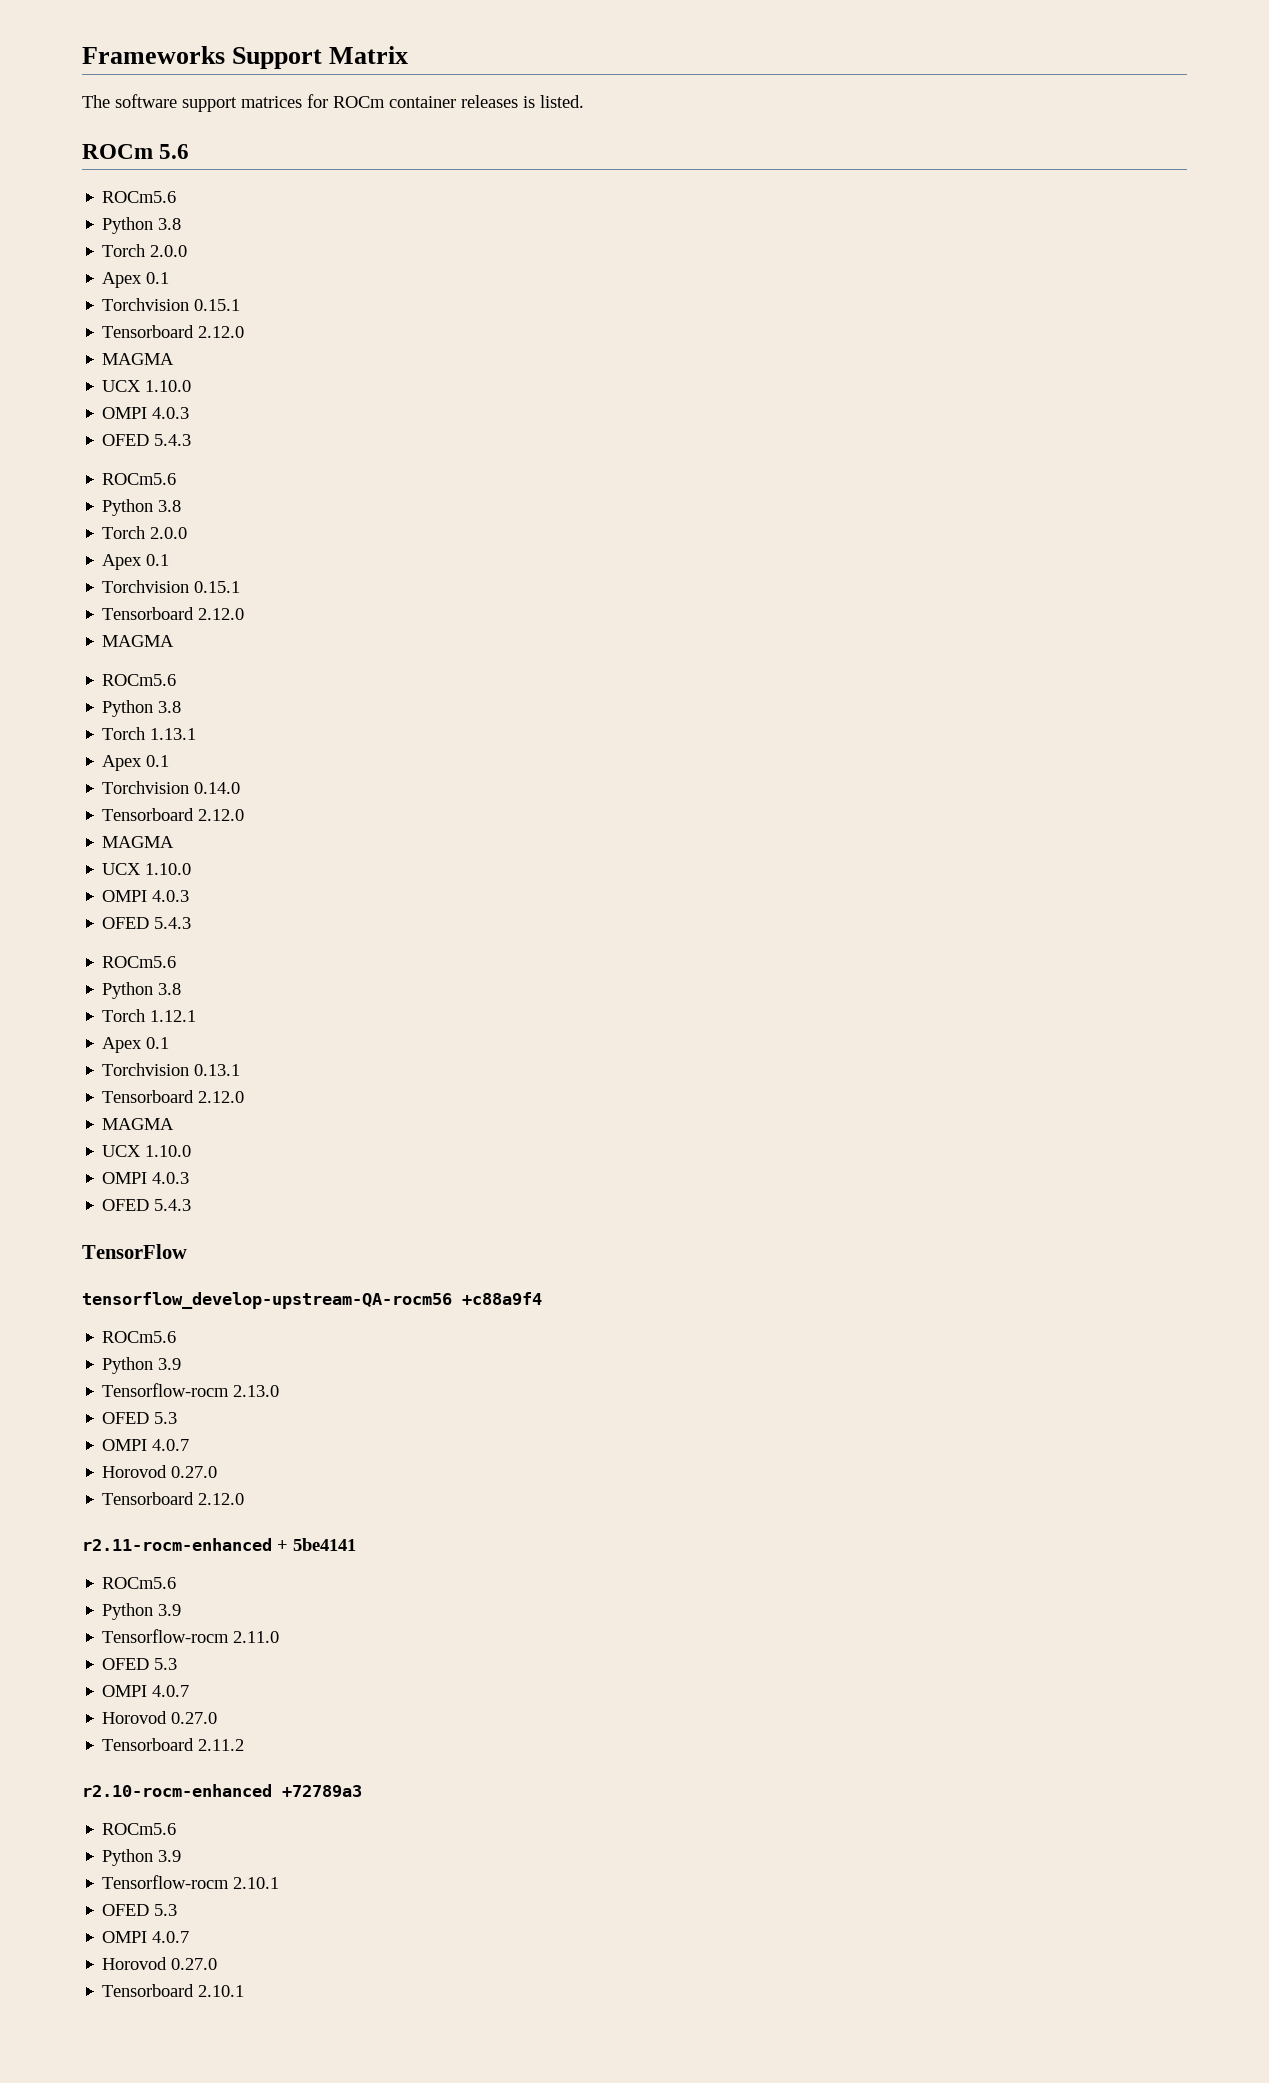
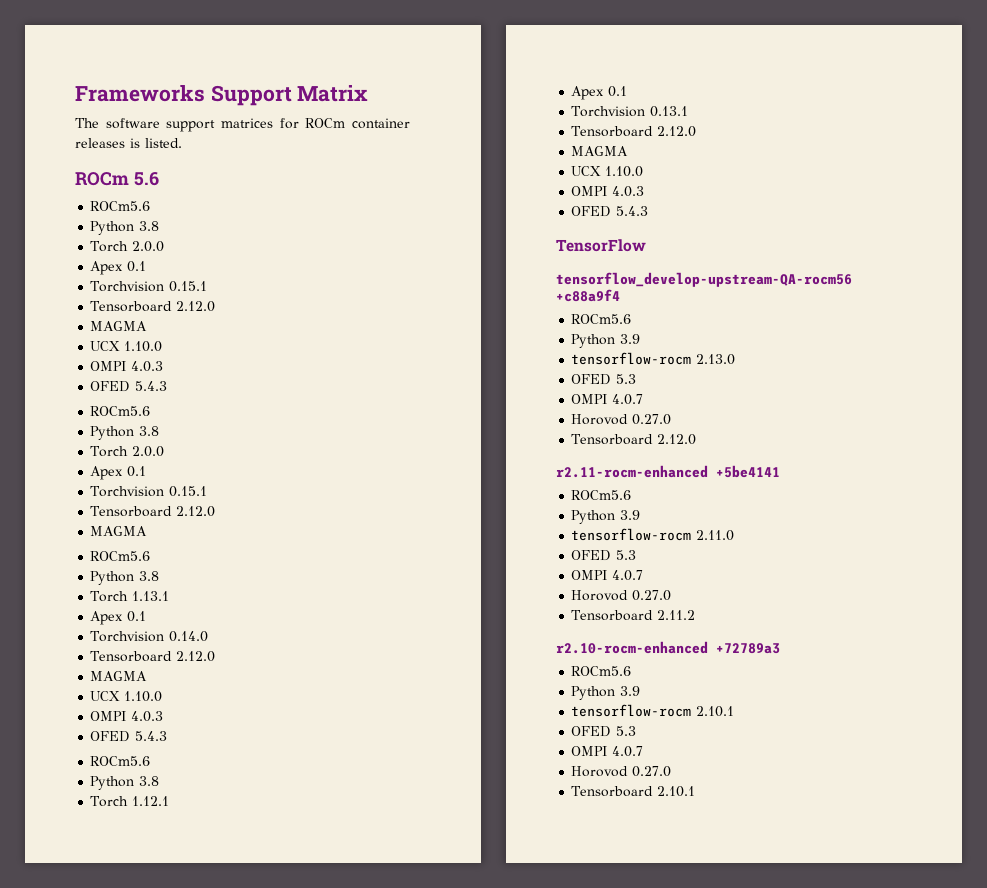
[102,1383,230,1397] Tensorflow-rocm -> [571,352,692,365] tensorflow-rocm
[277,1538,356,1551] [102,1577,177,1589] [102,1603,182,1620] [102,1629,230,1643] + 5be4141 // ROCm5.6 // Python 3.9 // Tensorflow-rocm -> [716,465,780,478] [571,490,632,500] [571,510,641,524] [571,528,692,541] +5be4141 // ROCm5.6 // Python 3.9 // tensorflow-rocm
[102,1875,230,1889] Tensorflow-rocm -> [571,704,692,717] tensorflow-rocm

